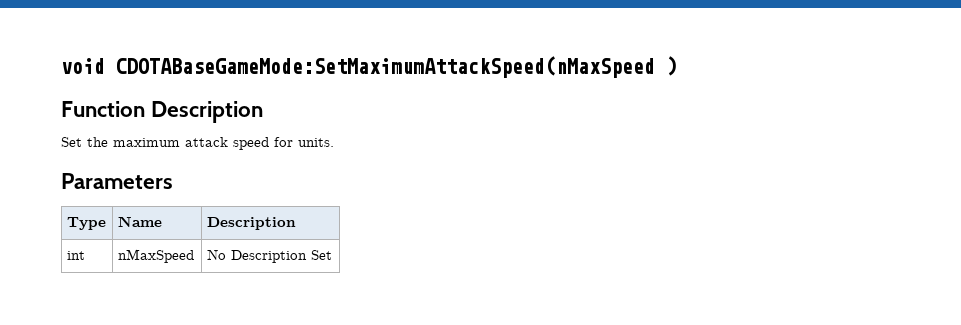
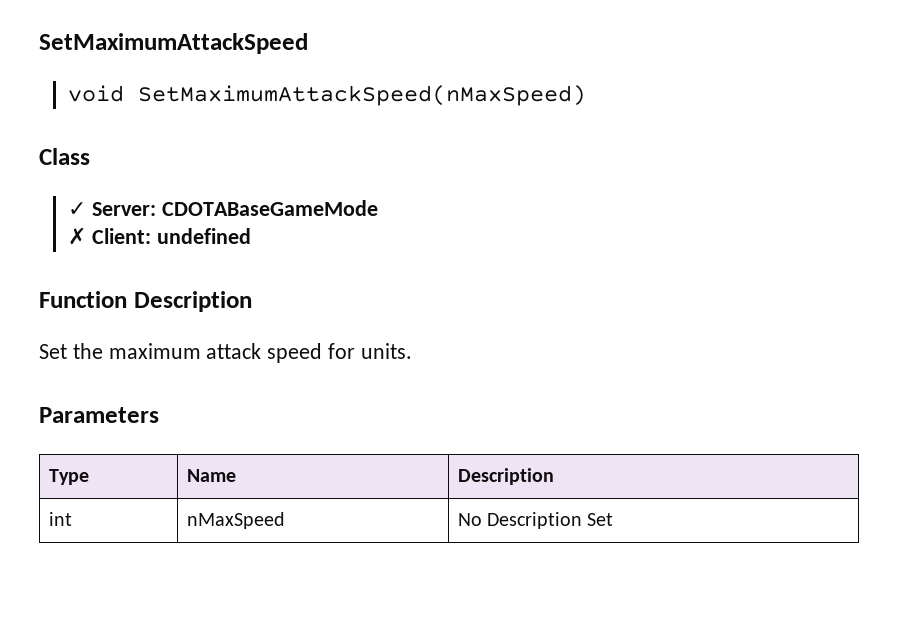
[61,56,677,78] void CDOTABaseGameMode:SetMaximumAttackSpeed(nMaxSpeed ) -> [39,33,308,54] [68,85,587,106] [39,148,90,165] [68,200,378,216] [68,227,251,245] SetMaximumAttackSpeed // void SetMaximumAttackSpeed(nMaxSpeed) // Class // ✓ Server: CDOTABaseGameMode // ✗ Client: undefined

